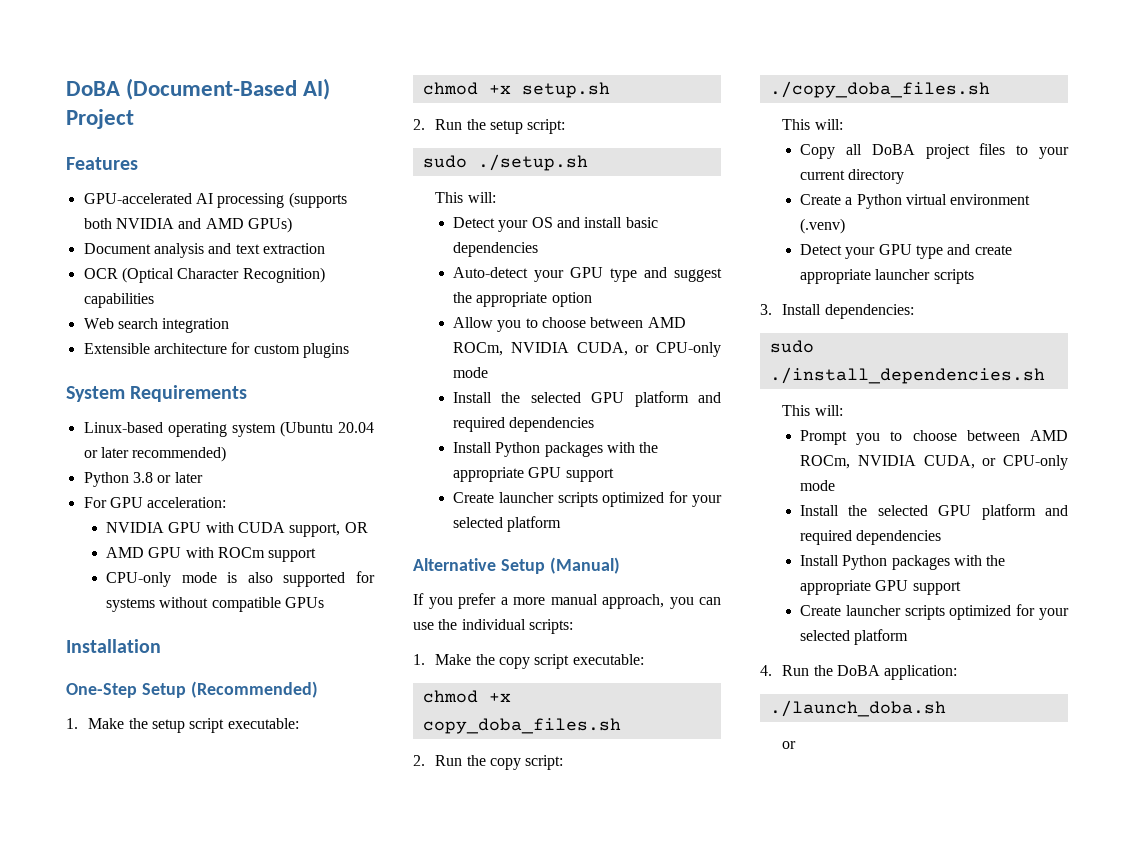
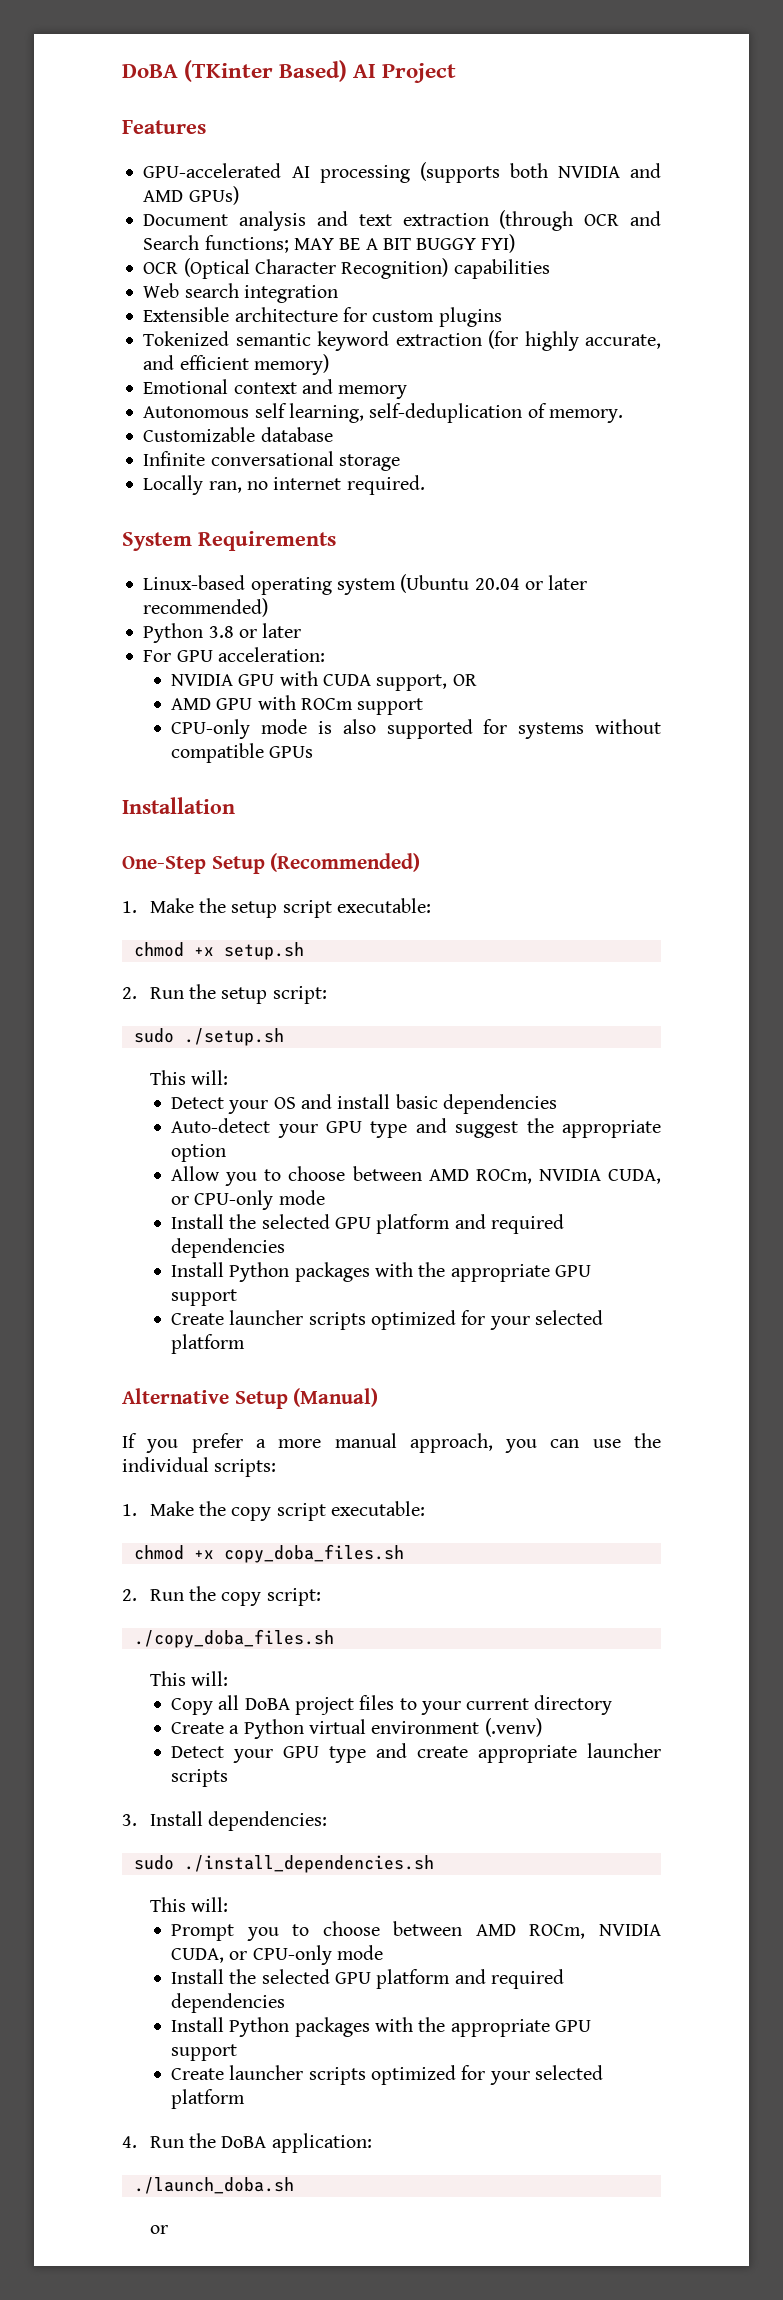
[66,78,331,100] DoBA (Document-Based AI) -> [122,60,377,82] DoBA (TKinter Based) AI
(325, 248) none -> [499,210,661,231] [143,234,516,253] (through OCR and Search functions; MAY BE A BIT BUGGY FYI)
(349, 350) none -> [143,330,661,351] [143,354,329,375] [143,379,408,399] [143,403,623,423] [143,427,333,442] [143,451,400,471] [143,475,425,495] // Tokenized semantic keyword extraction (for highly accurate, and efficient memory) // Emotional context and memory // Autonomous self learning, self-deduplication of memory. // Customizable database // Infinite conversational storage // Locally ran, no internet required.

